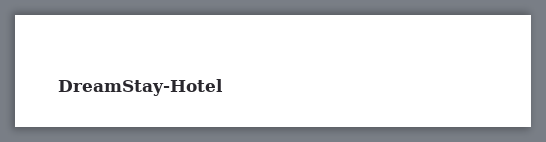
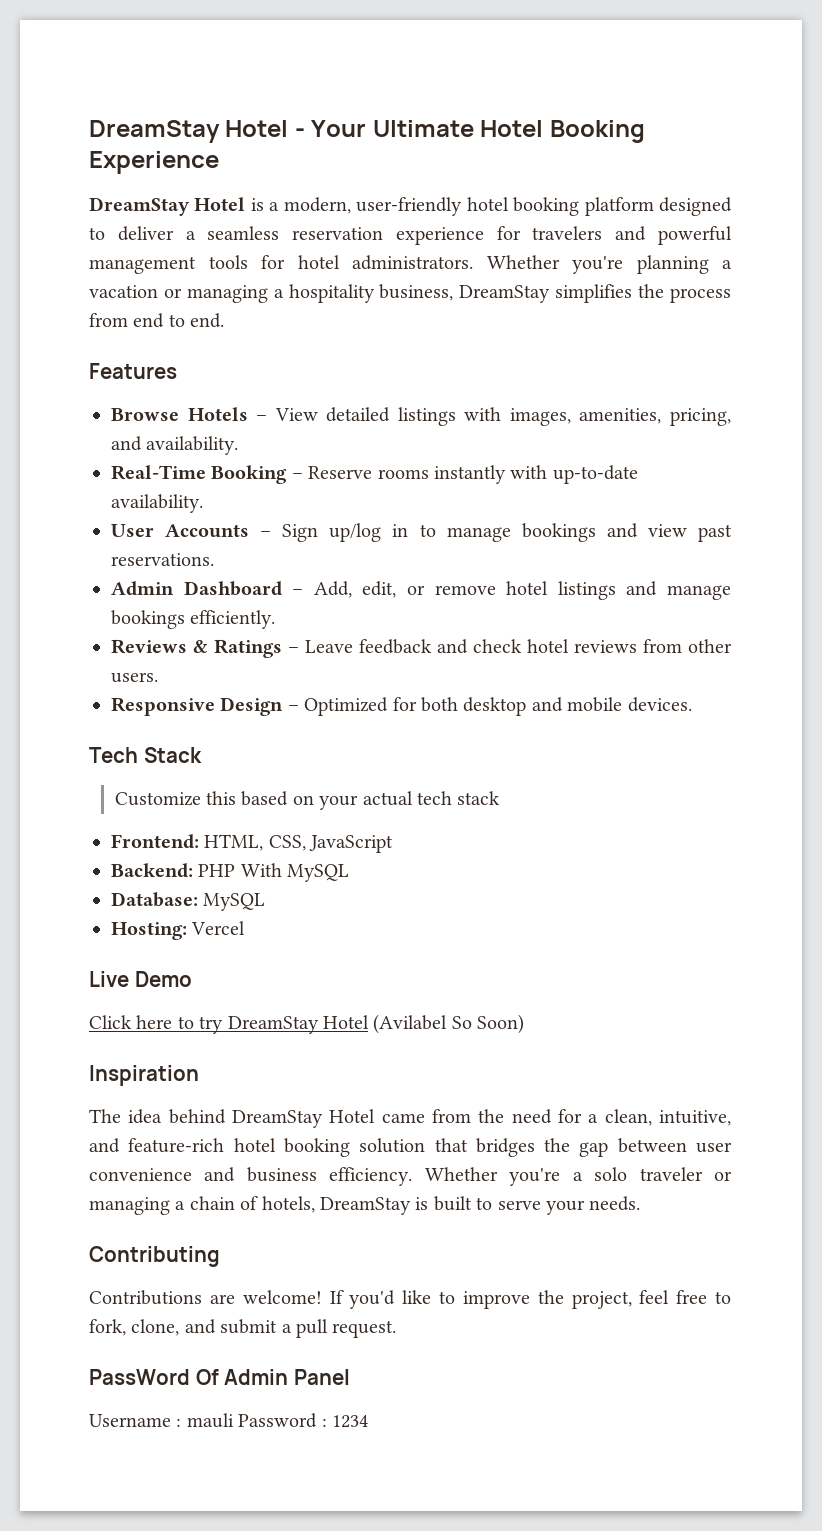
[58,79,223,96] DreamStay-Hotel -> [89,120,645,143] [89,151,219,174] [89,197,732,216] [89,226,732,245] [89,255,732,274] [89,284,732,303] [89,313,225,328] [89,363,177,379] [111,407,731,426] [111,436,239,455] [111,465,638,484] [111,494,203,513] [111,523,733,542] [111,553,214,566] [111,581,732,600] [111,610,276,629] [111,639,732,658] [111,672,158,683] [111,697,692,716] [89,747,202,763] [114,791,501,810] [111,834,394,853] [111,863,350,882] [111,892,266,911] [111,921,246,940] [89,971,192,987] [89,1014,525,1034] [89,1065,199,1086] [89,1109,731,1128] [89,1138,732,1157] [89,1167,733,1186] [89,1196,641,1215] [89,1246,220,1267] [89,1290,732,1309] [89,1319,397,1338] [89,1369,350,1385] [89,1413,368,1428] DreamStay Hotel - Your Ultimate Hotel Booking Experience // DreamStay Hotel is a modern, user-friendly hotel booking platform designed to deliver a seamless reservation experience for travelers and powerful management tools for hotel administrators. Whether you're planning a vacation or managing a hospitality business, DreamStay simplifies the process from end to end. // Features // Browse Hotels – View detailed listings with images, amenities, pricing, and availability. // Real-Time Booking – Reserve rooms instantly with up-to-date availability. // User Accounts – Sign up/log in to manage bookings and view past reservations. // Admin Dashboard – Add, edit, or remove hotel listings and manage bookings efficiently. // Reviews & Ratings – Leave feedback and check hotel reviews from other users. // Responsive Design – Optimized for both desktop and mobile devices. // Tech Stack // Customize this based on your actual tech stack // Frontend: HTML, CSS, JavaScript // Backend: PHP With MySQL // Database: MySQL // Hosting: Vercel // Live Demo // Click here to try DreamStay Hotel (Avilabel So Soon) // Inspiration // The idea behind DreamStay Hotel came from the need for a clean, intuitive, and feature-rich hotel booking solution that bridges the gap between user convenience and business efficiency. Whether you're a solo traveler or managing a chain of hotels, DreamStay is built to serve your needs. // Contributing // Contributions are welcome! If you'd like to improve the project, feel free to fork, clone, and submit a pull request. // PassWord Of Admin Panel // Username : mauli Password : 1234

